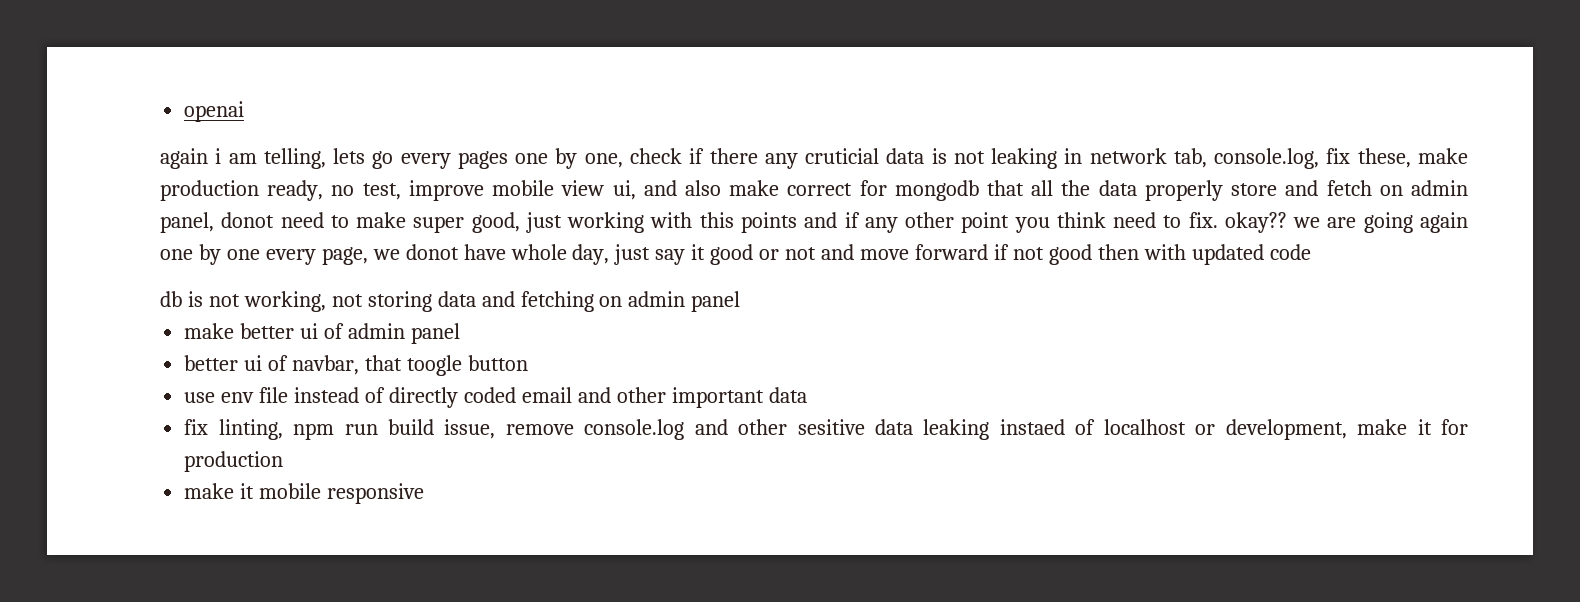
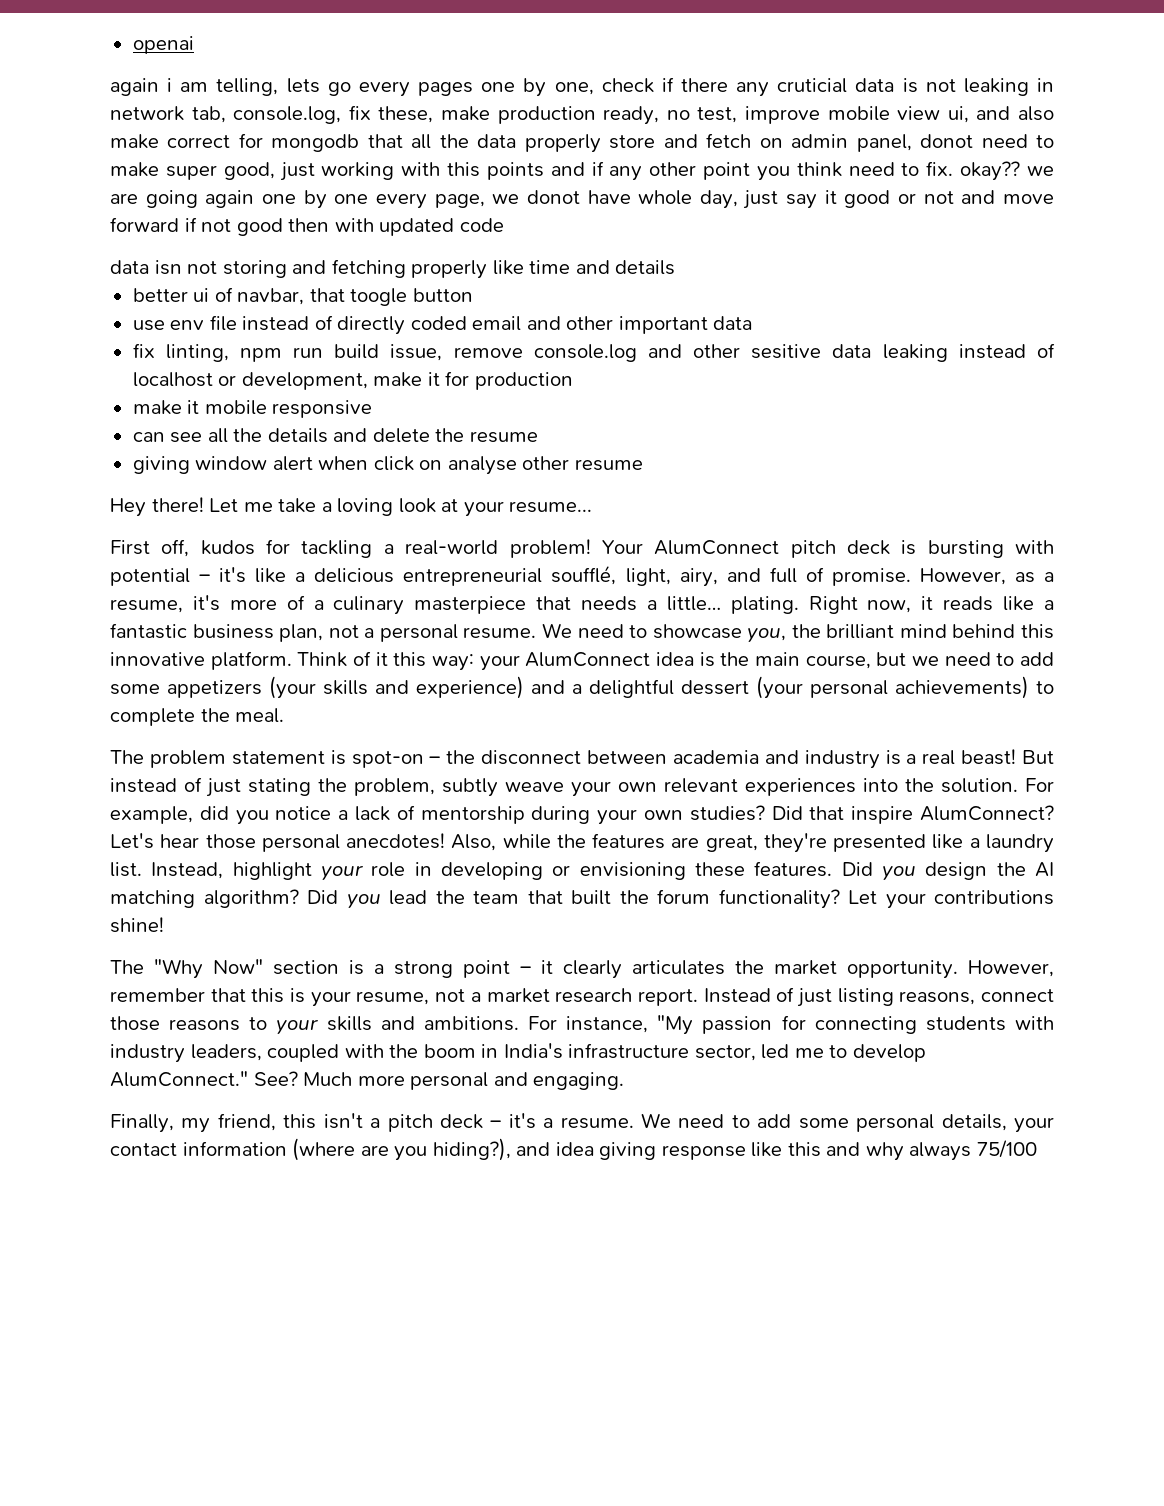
[160,291,326,312] db is not working, -> [110,260,182,275] data isn
[437,291,476,307] data -> (287, 269) none
[599,291,741,312] [184,323,460,344] on admin panel // make better ui of admin panel -> [411,260,676,279] properly like time and details
[999,419,1065,435] instaed -> [958,344,1026,359] instead
(425, 493) none -> [132,428,538,443] [132,456,643,475] [110,497,593,517] [110,539,1054,558] [110,565,1054,587] [110,595,1054,615] [110,623,1054,643] [110,651,1054,671] [110,676,1054,699] [110,708,285,726] [110,749,1054,769] [110,777,1054,797] [110,805,1054,825] [110,833,1054,853] [110,861,1055,881] [110,889,1054,909] [110,917,164,933] [110,959,1054,979] [110,987,1054,1007] [110,1015,1054,1035] [110,1043,926,1063] [110,1071,625,1090] [110,1113,1055,1133] [110,1138,1038,1161] // can see all the details and delete the resume // giving window alert when click on analyse other resume // Hey there! Let me take a loving look at your resume... // First off, kudos for tackling a real-world problem! Your AlumConnect pitch deck is bursting with potential – it's like a delicious entrepreneurial soufflé, light, airy, and full of promise. However, as a resume, it's more of a culinary masterpiece that needs a little… plating. Right now, it reads like a fantastic business plan, not a personal resume. We need to showcase you, the brilliant mind behind this innovative platform. Think of it this way: your AlumConnect idea is the main course, but we need to add some appetizers (your skills and experience) and a delightful dessert (your personal achievements) to complete the meal. // The problem statement is spot-on – the disconnect between academia and industry is a real beast! But instead of just stating the problem, subtly weave your own relevant experiences into the solution. For example, did you notice a lack of mentorship during your own studies? Did that inspire AlumConnect? Let's hear those personal anecdotes! Also, while the features are great, they're presented like a laundry list. Instead, highlight your role in developing or envisioning these features. Did you design the AI matching algorithm? Did you lead the team that built the forum functionality? Let your contributions shine! // The "Why Now" section is a strong point – it clearly articulates the market opportunity. However, remember that this is your resume, not a market research report. Instead of just listing reasons, connect those reasons to your skills and ambitions. For instance, "My passion for connecting students with industry leaders, coupled with the boom in India's infrastructure sector, led me to develop AlumConnect." See? Much more personal and engaging. // Finally, my friend, this isn't a pitch deck – it's a resume. We need to add some personal details, your contact information (where are you hiding?), and idea giving response like this and why always 75/100

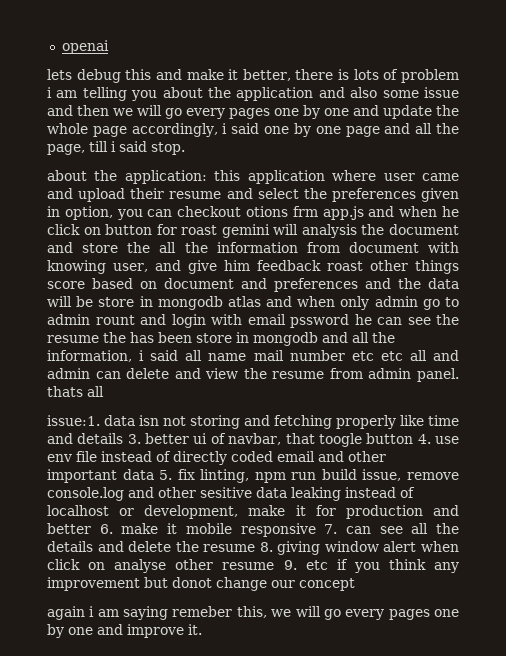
[110,77,1054,97] [110,105,1055,125] [110,133,1055,153] [110,161,1055,181] [110,190,1054,209] [110,217,504,236] again i am telling, lets go every pages one by one, check if there any cruticial data is not leaking in network tab, console.log, fix these, make production ready, no test, improve mobile view ui, and also make correct for mongodb that all the data properly store and fetch on admin panel, donot need to make super good, just working with this points and if any other point you think need to fix. okay?? we are going again one by one every page, we donot have whole day, just say it good or not and move forward if not good then with updated code // -> [47,69,459,83] [47,87,459,101] [47,105,459,119] [47,123,459,137] [47,141,185,155] [47,170,459,184] [47,188,459,202] [47,206,460,220] [47,224,459,238] [47,242,459,253] [47,260,459,274] [47,278,459,292] [47,296,460,310] [47,314,459,328] [47,332,395,346] [47,350,460,362] [47,368,459,382] [47,386,104,397] [47,415,100,426] lets debug this and make it better, there is lots of problem i am telling you about the application and also some issue and then we will go every pages one by one and update the whole page accordingly, i said one by one page and all the page, till i said stop. // about the application: this application where user came and upload their resume and select the preferences given in option, you can checkout otions frm app.js and when he click on button for roast gemini will analysis the document and store the all the information from document with knowing user, and give him feedback roast other things score based on document and preferences and the data will be store in mongodb atlas and when only admin go to admin rount and login with email pssword he can see the resume the has been store in mongodb and all the information, i said all name mail number etc etc all and admin can delete and view the resume from admin panel. thats all // issue:1.
(676, 267) // -> [127,434,141,444] 3.
(473, 295) // -> [417,434,431,444] 4.
(753, 323) // -> [159,470,173,480] 5.
(573, 381) // -> [433,505,460,516] [47,523,113,534] and better 6.
(373, 409) // -> [324,524,338,534] 7.
(538, 437) // -> [259,542,273,552] 8.
[110,497,593,517] [110,539,1054,558] [110,565,1054,587] [110,595,1054,615] [110,623,1054,643] [110,651,1054,671] [110,676,1054,699] [110,708,285,726] [110,749,1054,769] [110,777,1054,797] [110,805,1054,825] [110,833,1054,853] [110,861,1055,881] [110,889,1054,909] [110,917,164,933] [110,959,1054,979] [110,987,1054,1007] [110,1015,1054,1035] [110,1043,926,1063] [110,1071,625,1090] [110,1113,1055,1133] [110,1138,1038,1161] // Hey there! Let me take a loving look at your resume... // First off, kudos for tackling a real-world problem! Your AlumConnect pitch deck is bursting with potential – it's like a delicious entrepreneurial soufflé, light, airy, and full of promise. However, as a resume, it's more of a culinary masterpiece that needs a little… plating. Right now, it reads like a fantastic business plan, not a personal resume. We need to showcase you, the brilliant mind behind this innovative platform. Think of it this way: your AlumConnect idea is the main course, but we need to add some appetizers (your skills and experience) and a delightful dessert (your personal achievements) to complete the meal. // The problem statement is spot-on – the disconnect between academia and industry is a real beast! But instead of just stating the problem, subtly weave your own relevant experiences into the solution. For example, did you notice a lack of mentorship during your own studies? Did that inspire AlumConnect? Let's hear those personal anecdotes! Also, while the features are great, they're presented like a laundry list. Instead, highlight your role in developing or envisioning these features. Did you design the AI matching algorithm? Did you lead the team that built the forum functionality? Let your contributions shine! // The "Why Now" section is a strong point – it clearly articulates the market opportunity. However, remember that this is your resume, not a market research report. Instead of just listing reasons, connect those reasons to your skills and ambitions. For instance, "My passion for connecting students with industry leaders, coupled with the boom in India's infrastructure sector, led me to develop AlumConnect." See? Much more personal and engaging. // Finally, my friend, this isn't a pitch deck – it's a resume. We need to add some personal details, your contact information (where are you hiding?), and idea giving response like this and why always 75/100 -> [283,559,460,573] [47,577,355,591] [47,606,460,620] [47,624,202,638] 9. etc if you think any improvement but donot change our concept // again i am saying remeber this, we will go every pages one by one and improve it.

